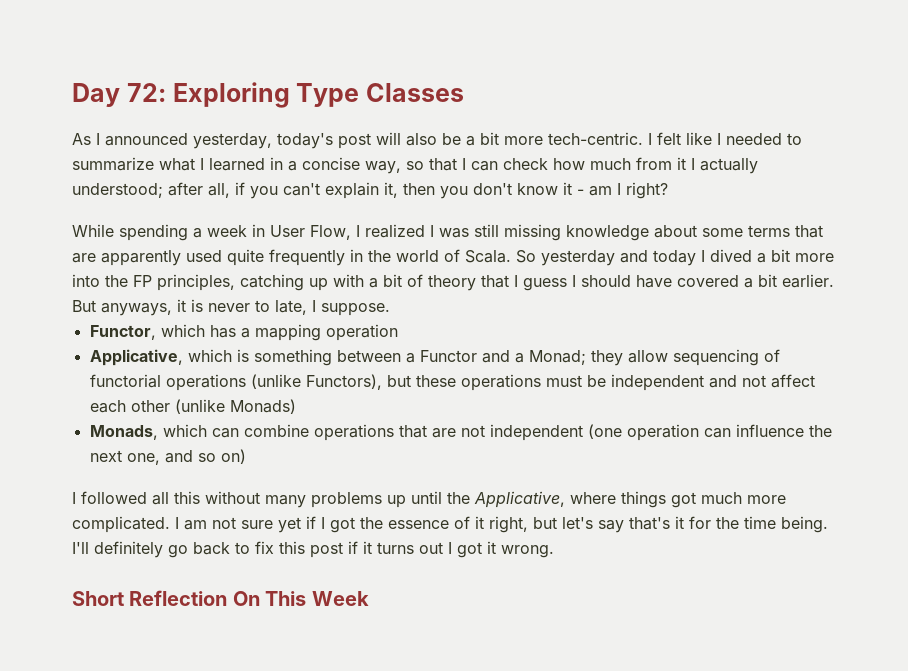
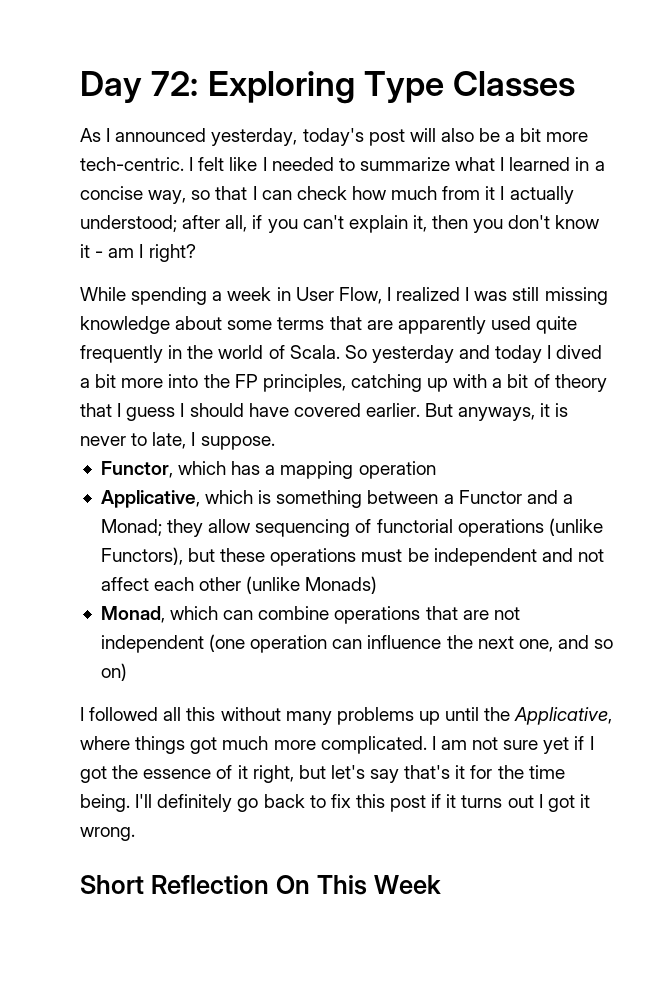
[744,274,777,288] a bit -> (361, 410) none
[89,425,158,440] Monads, -> [100,606,165,623] Monad,

